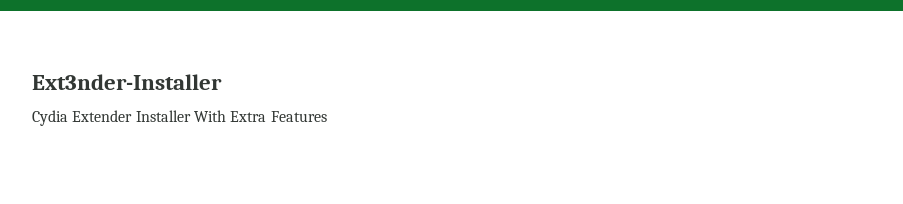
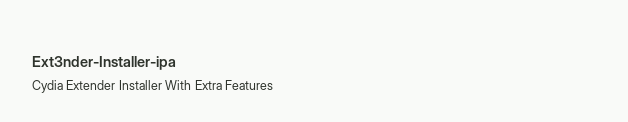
[32,74,222,90] Ext3nder-Installer -> [32,56,176,70] Ext3nder-Installer-ipa

